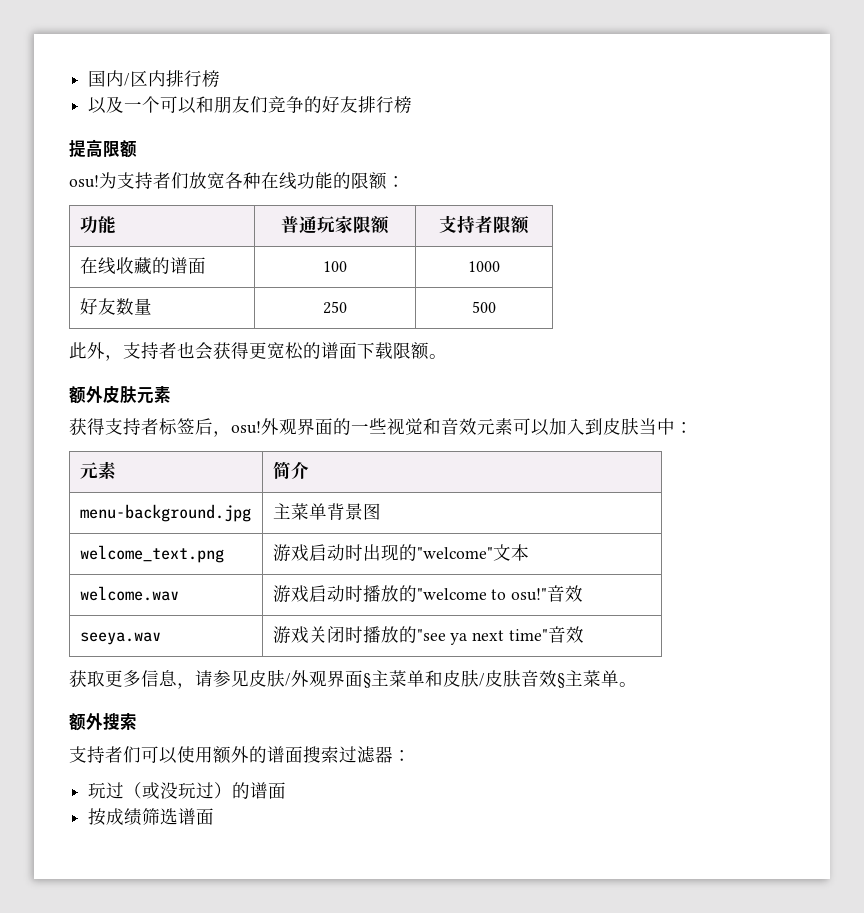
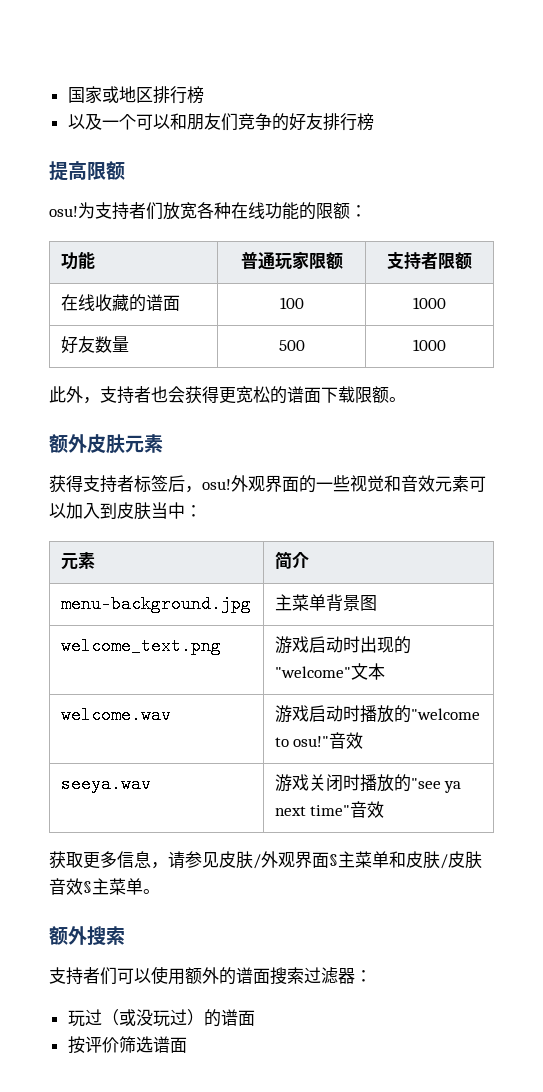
[106,70,167,87] 内/区内 -> [84,86,153,104] 家或地区
[323,301,347,314] [472,301,496,313] 250 | 500 -> [278,340,305,351] [413,339,446,351] 500 | 1000
[106,808,143,826] 成绩 -> [84,1036,119,1053] 评价

